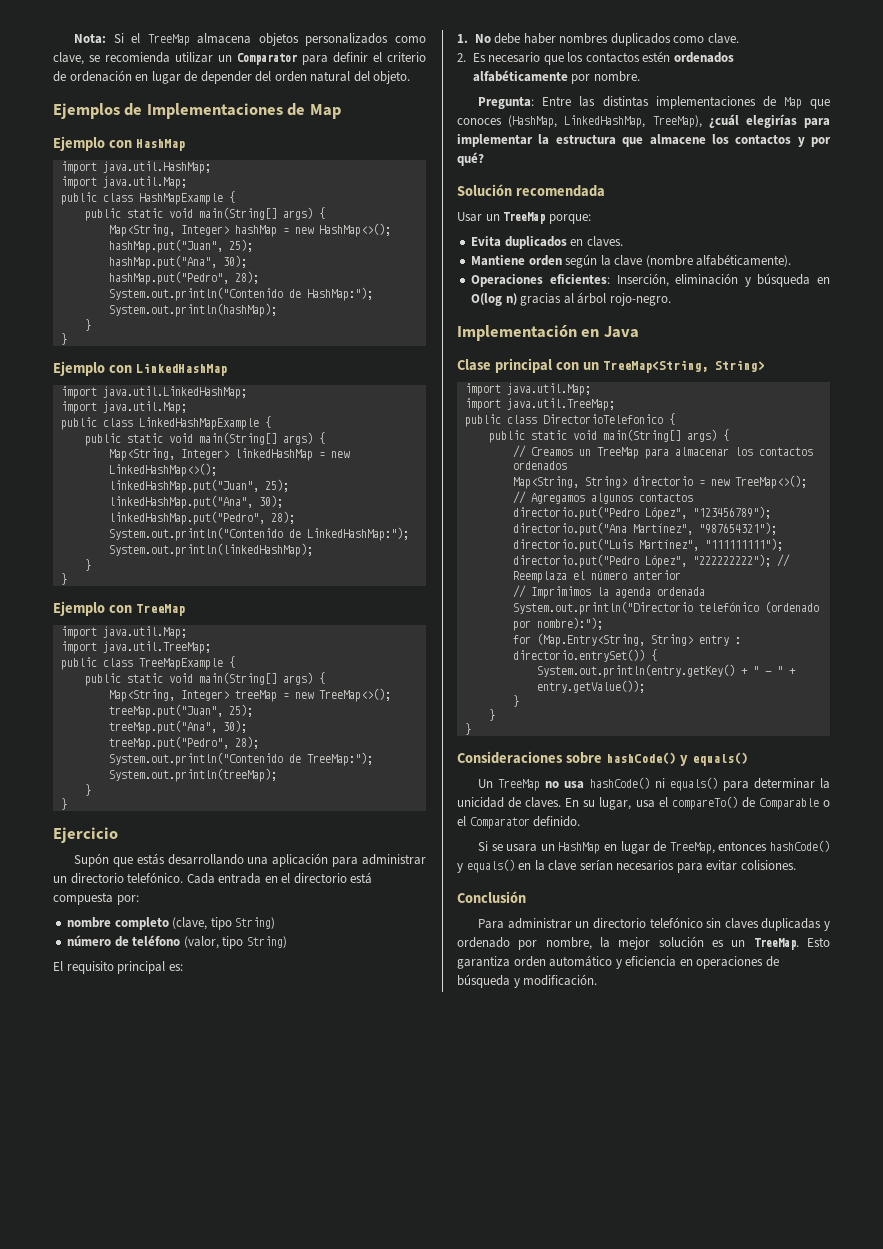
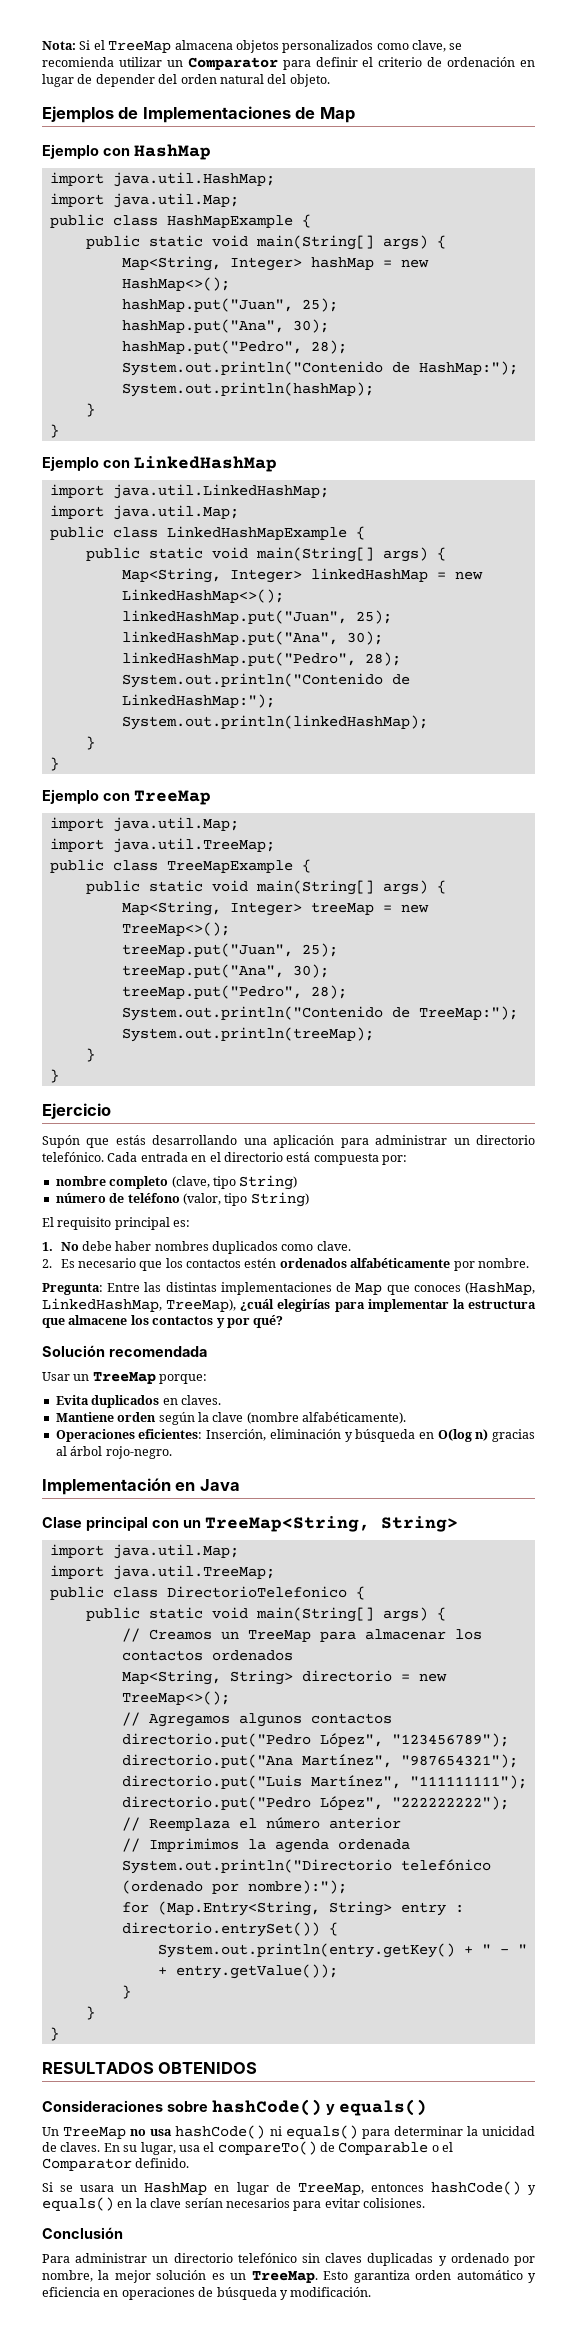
(471, 729) none -> [42,2062,258,2074] // RESULTADOS OBTENIDOS

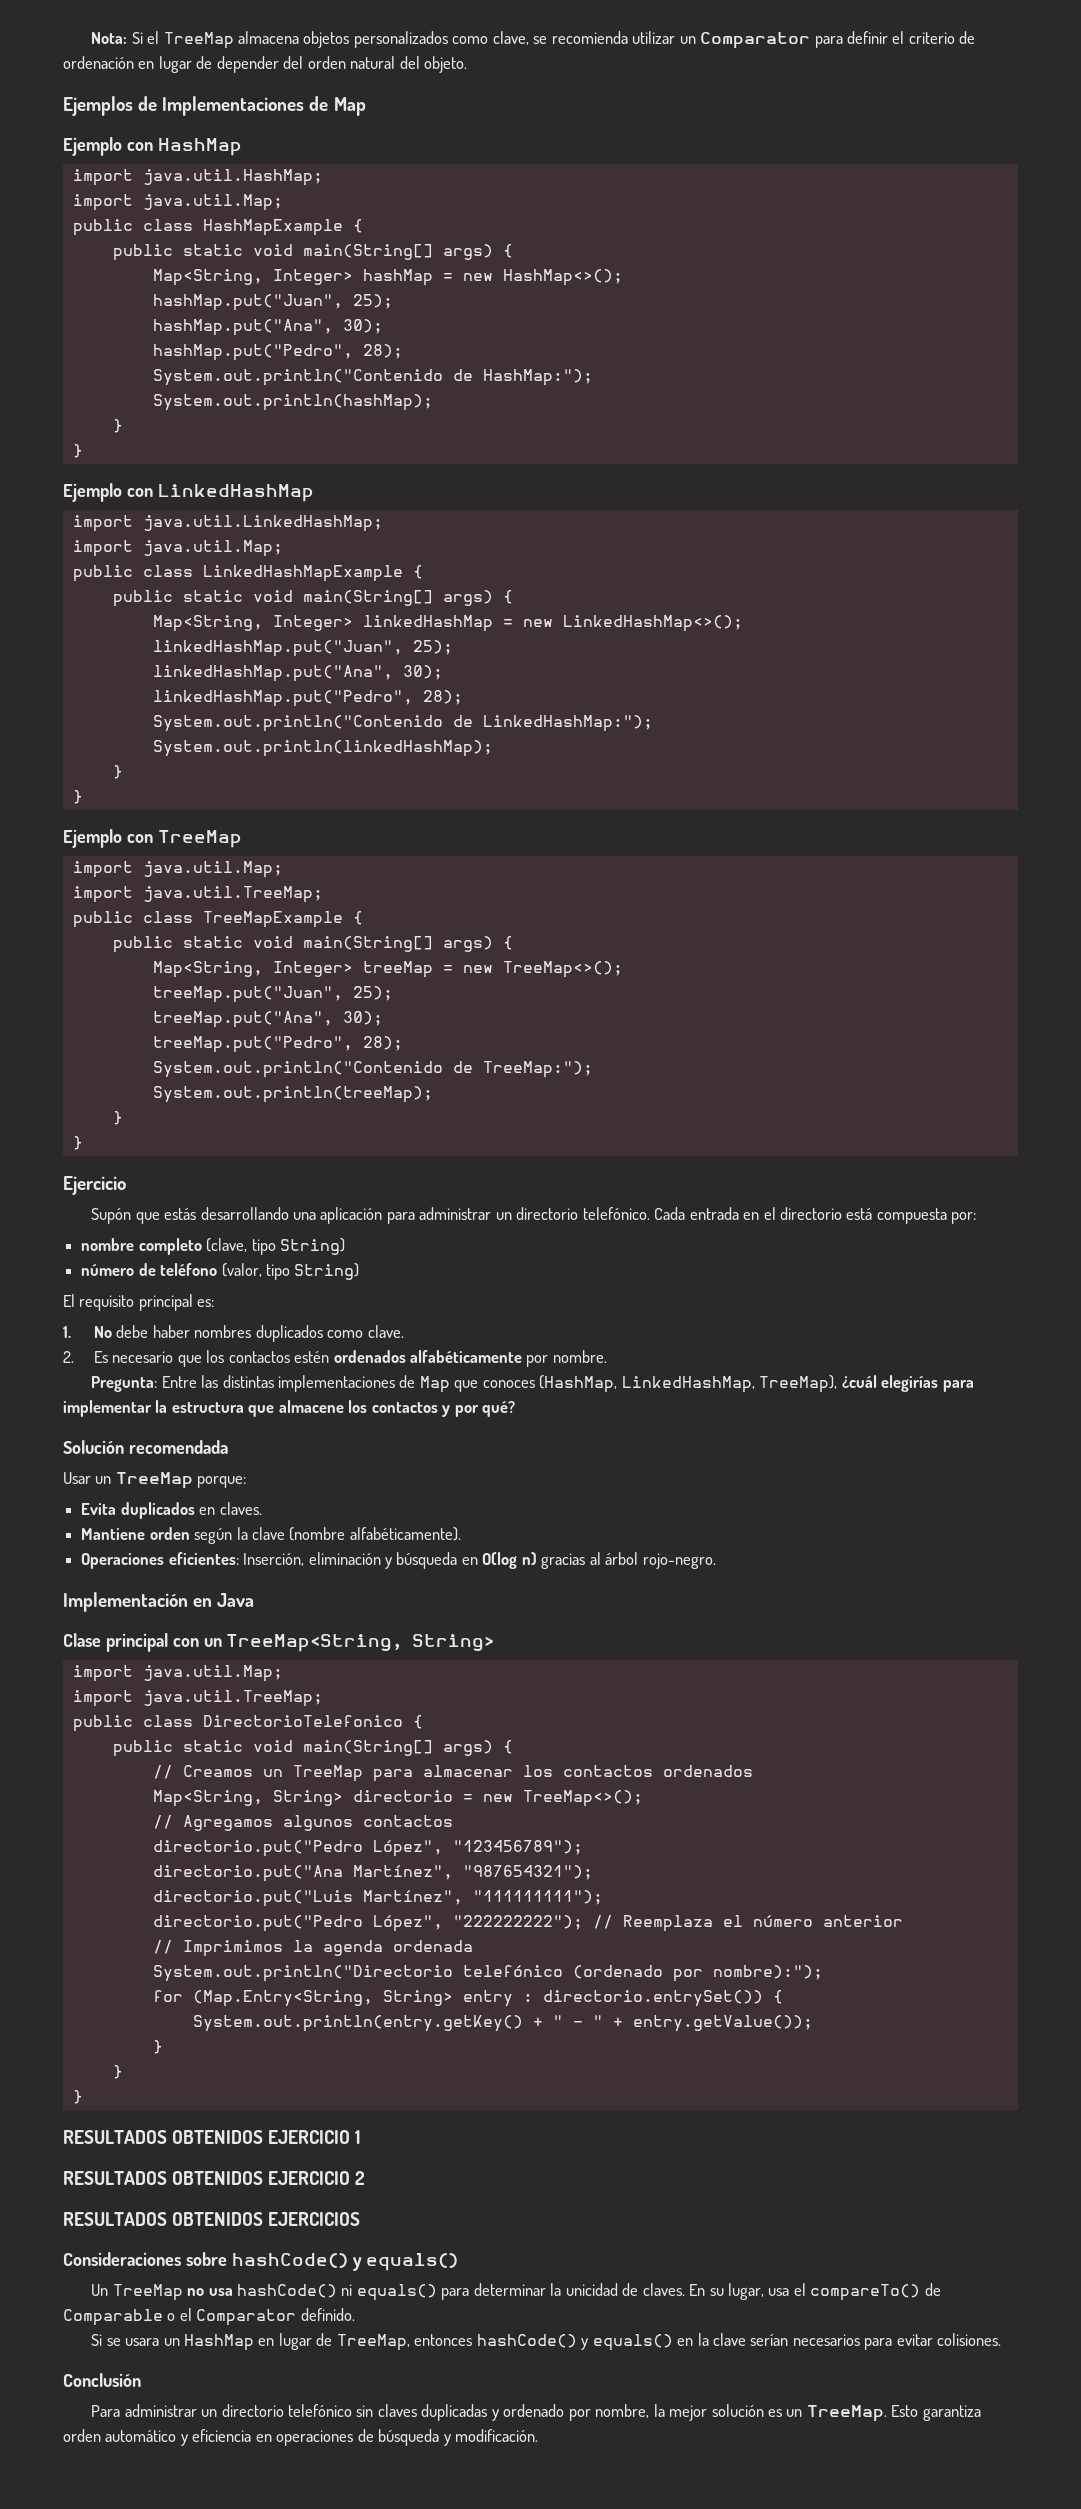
(258, 2068) none -> [268,2130,361,2144] [63,2171,366,2185] [63,2212,361,2226] EJERCICIO 1 // RESULTADOS OBTENIDOS EJERCICIO 2 // RESULTADOS OBTENIDOS EJERCICIOS

